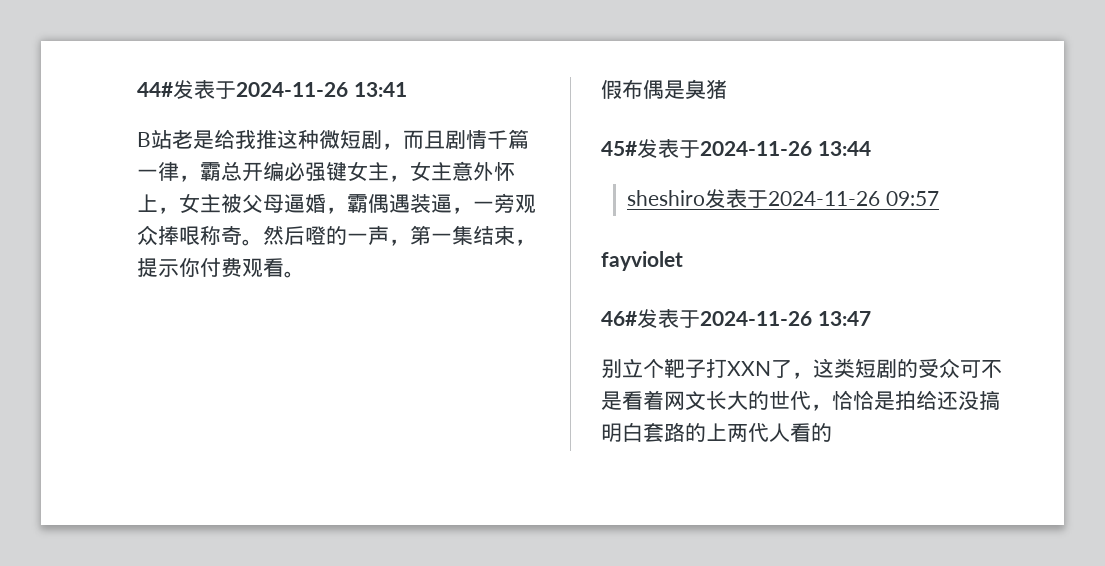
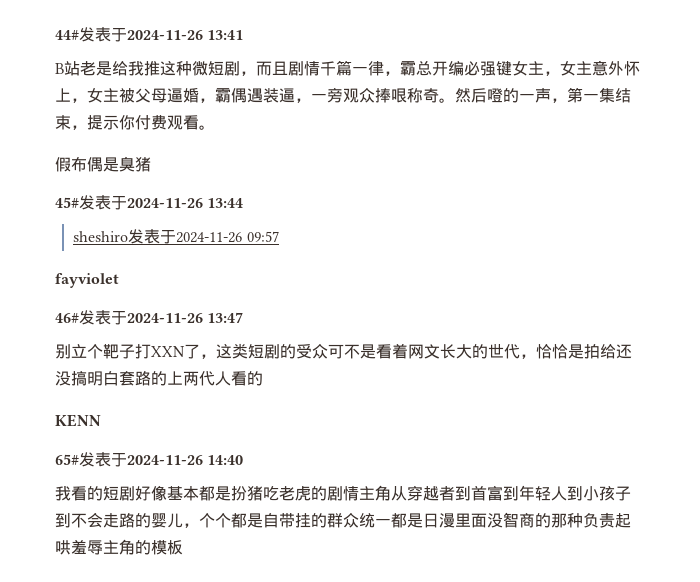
(832, 432) none -> [55,414,101,427] [55,452,244,467] [55,485,631,501] [55,512,631,528] [55,539,183,555] // KENN // 65#发表于2024-11-26 14:40 // 我看的短剧好像基本都是扮猪吃老虎的剧情主角从穿越者到首富到年轻人到小孩子到不会走路的婴儿，个个都是自带挂的群众统一都是日漫里面没智商的那种负责起哄羞辱主角的模板

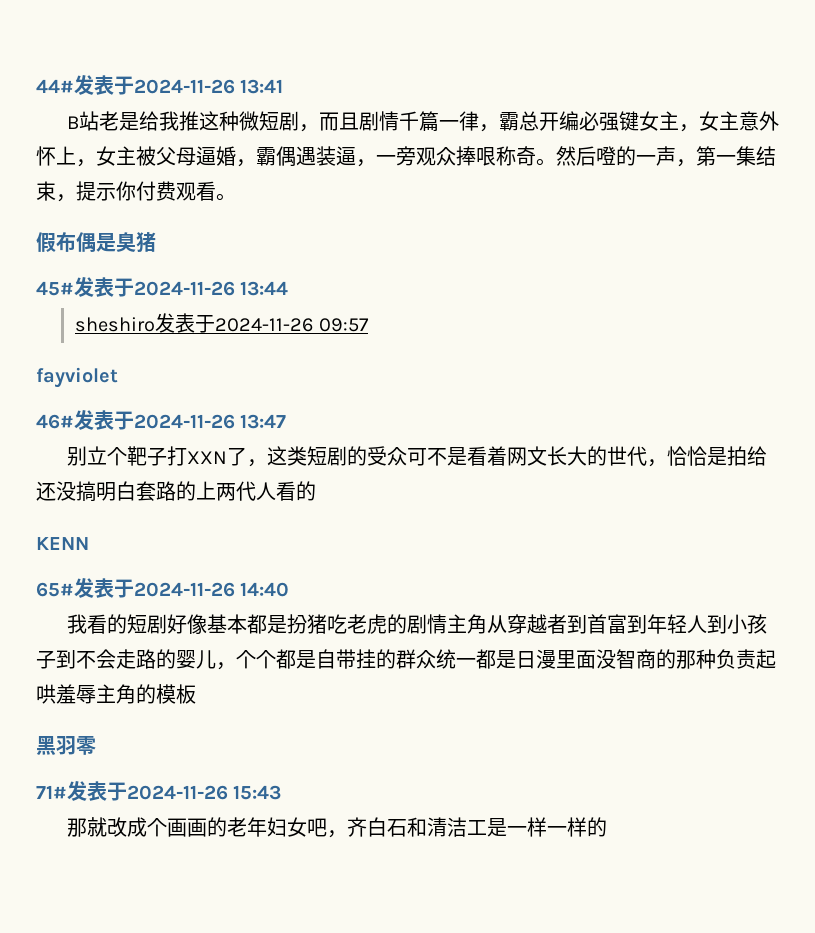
(183, 547) none -> [36,736,96,755] [36,781,282,801] [66,817,607,838] // 黑羽零 // 71#发表于2024-11-26 15:43 // 那就改成个画画的老年妇女吧，齐白石和清洁工是一样一样的

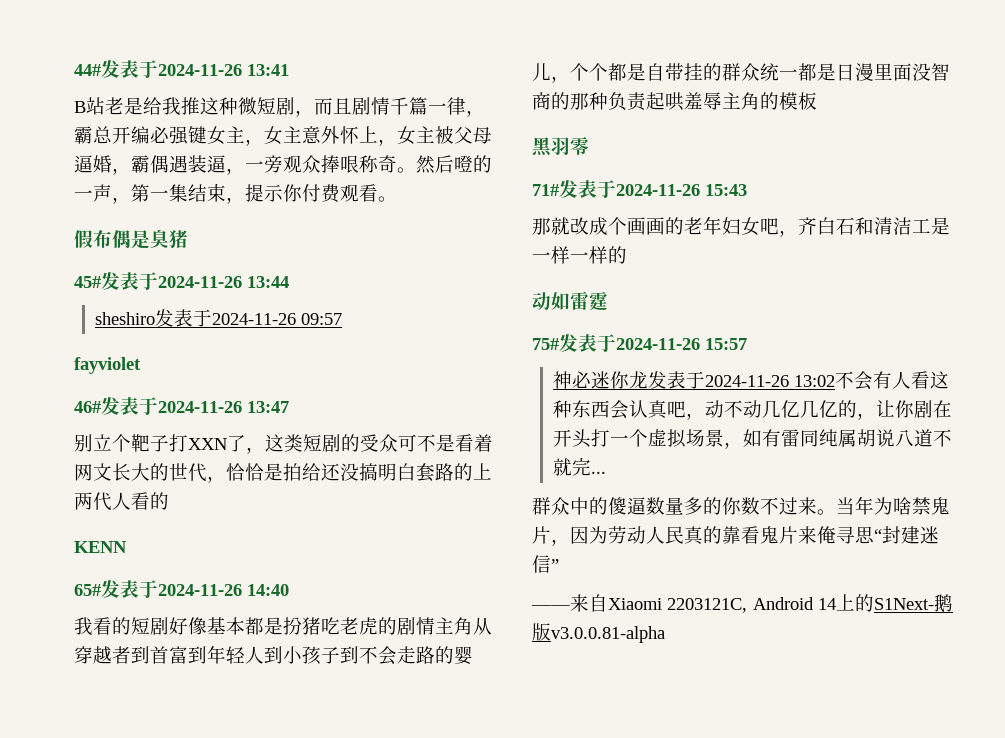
(607, 827) none -> [532,291,608,311] [532,334,747,352] [553,371,950,390] [553,400,953,420] [553,429,953,449] [553,457,607,476] [532,496,950,515] [532,526,939,546] [532,555,559,573] [531,594,953,613] [532,623,665,643] // 动如雷霆 // 75#发表于2024-11-26 15:57 // 神必迷你龙发表于2024-11-26 13:02不会有人看这种东西会认真吧，动不动几亿几亿的，让你剧在开头打一个虚拟场景，如有雷同纯属胡说八道不就完... // 群众中的傻逼数量多的你数不过来。当年为啥禁鬼片，因为劳动人民真的靠看鬼片来俺寻思“封建迷信” // ——来自Xiaomi 2203121C, Android 14上的S1Next-鹅版v3.0.0.81-alpha

